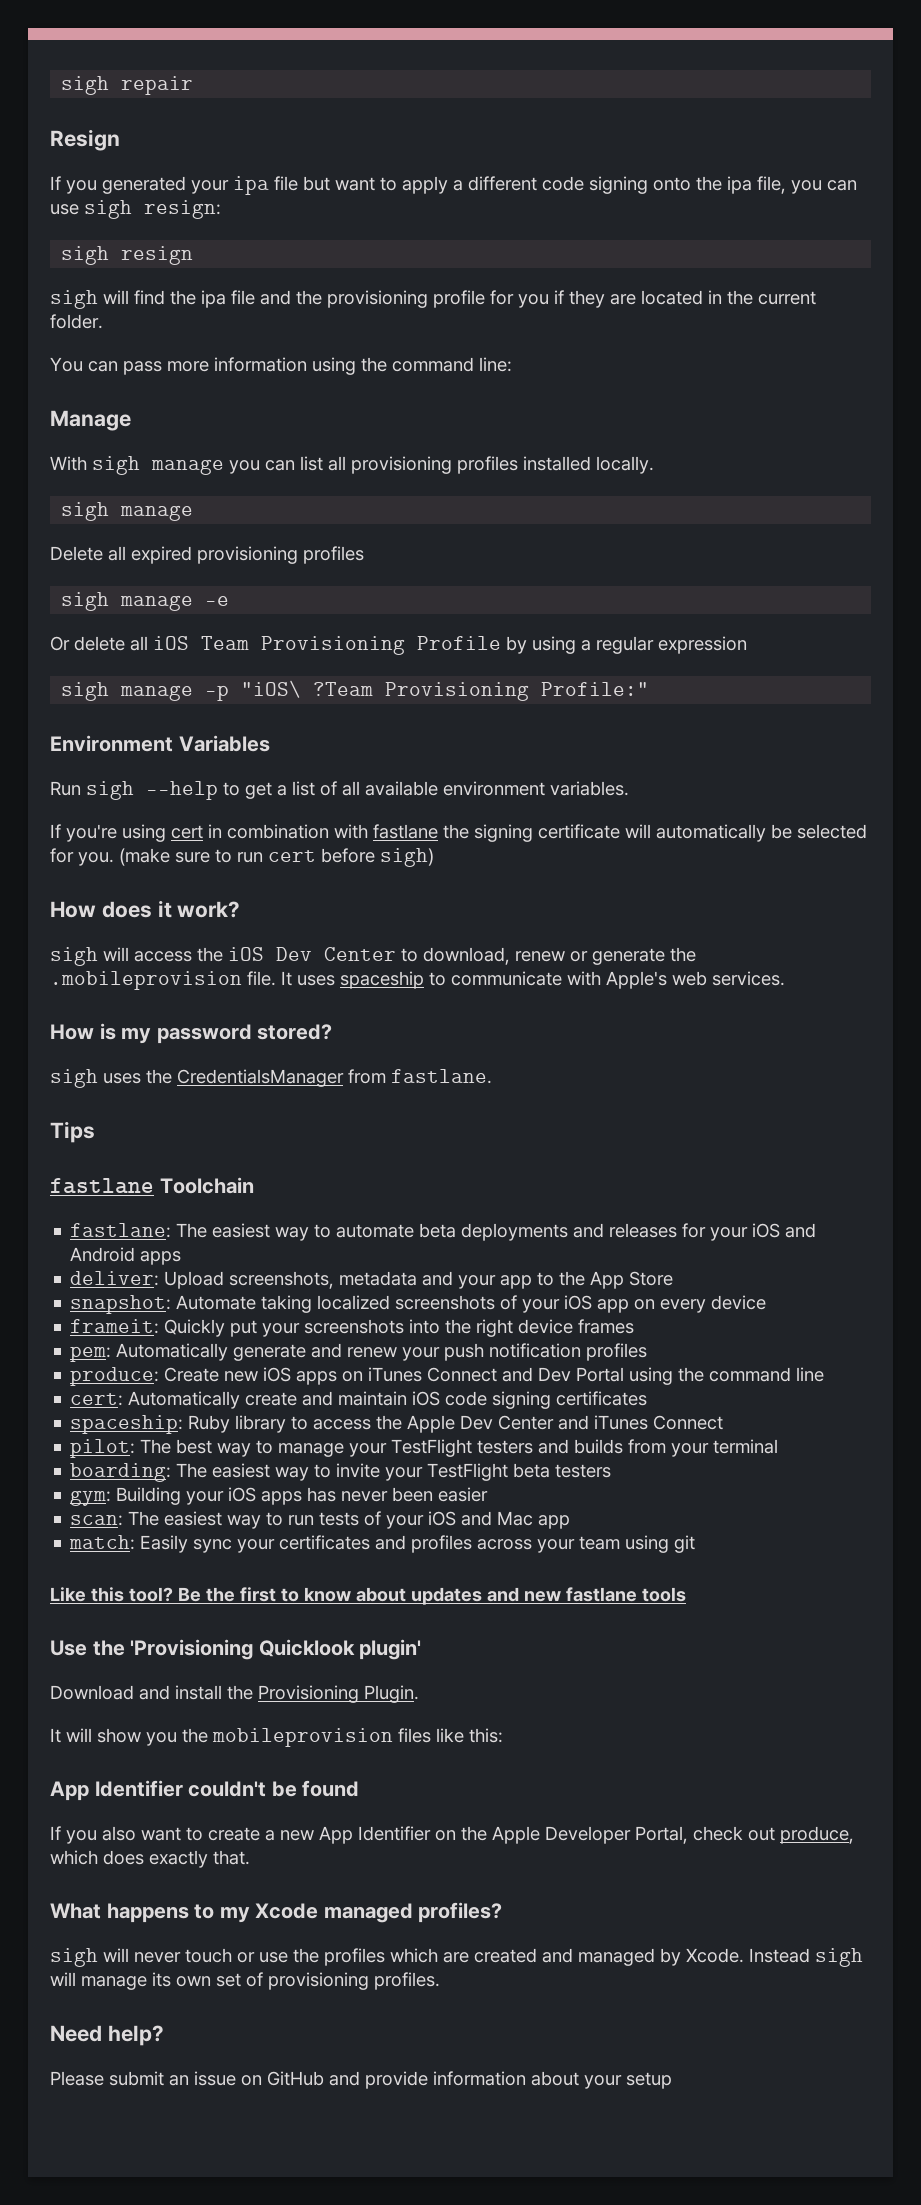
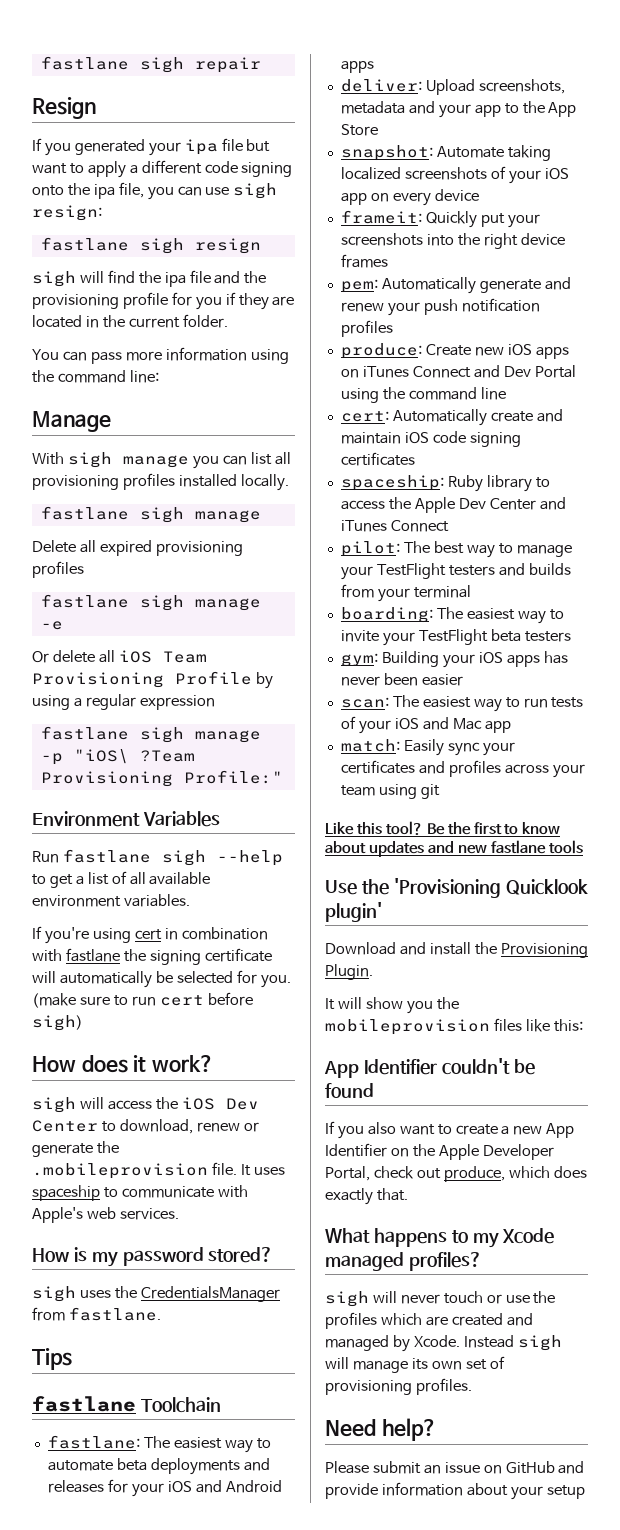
(61, 85) none -> [40,56,129,70] fastlane
(221, 209) none -> [40,237,129,251] fastlane
(654, 465) none -> [40,506,129,520] fastlane
(364, 555) none -> [40,594,129,608] fastlane
(747, 645) none -> [40,726,129,740] fastlane
(81, 788) none -> [62,849,151,863] fastlane

